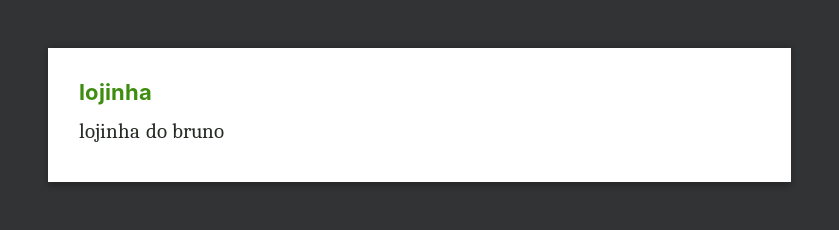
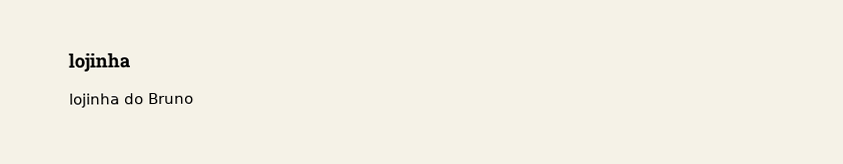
[172,123,225,138] bruno -> [148,92,194,105] Bruno

